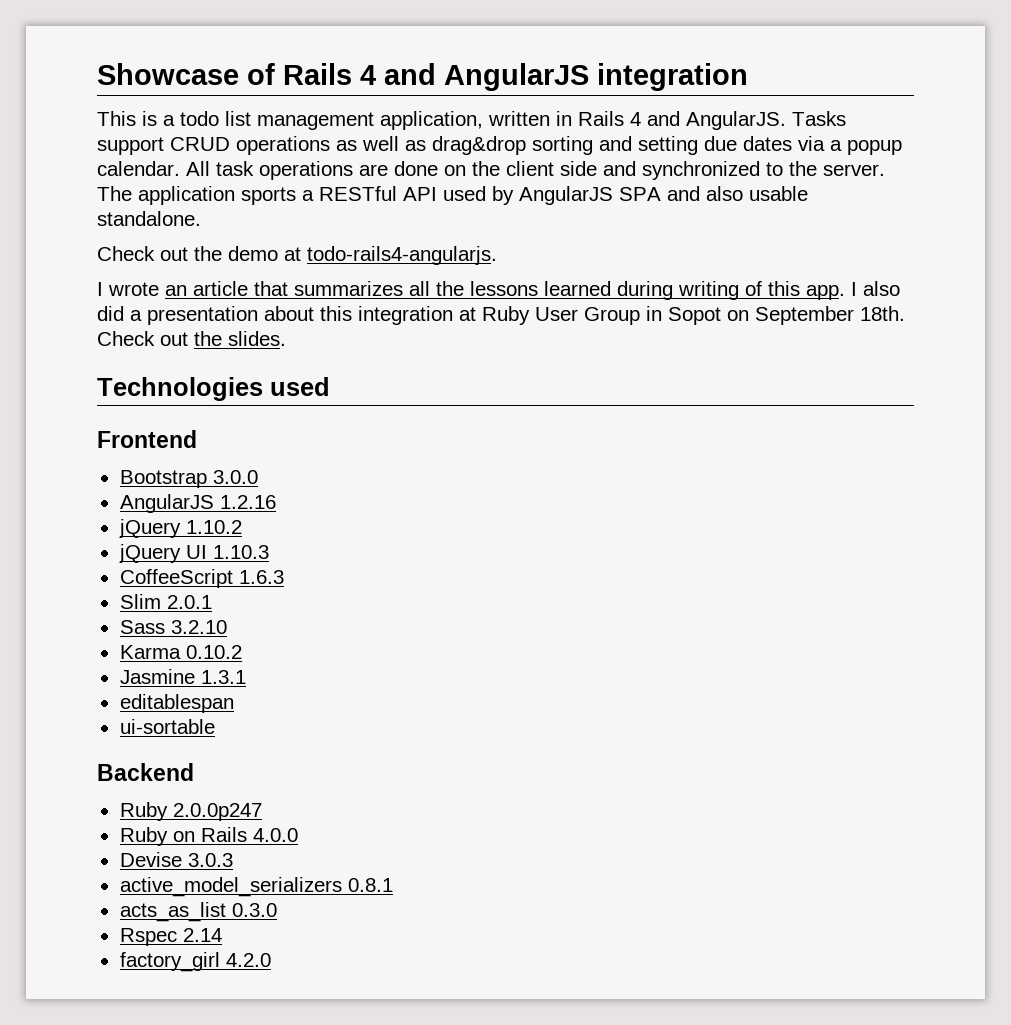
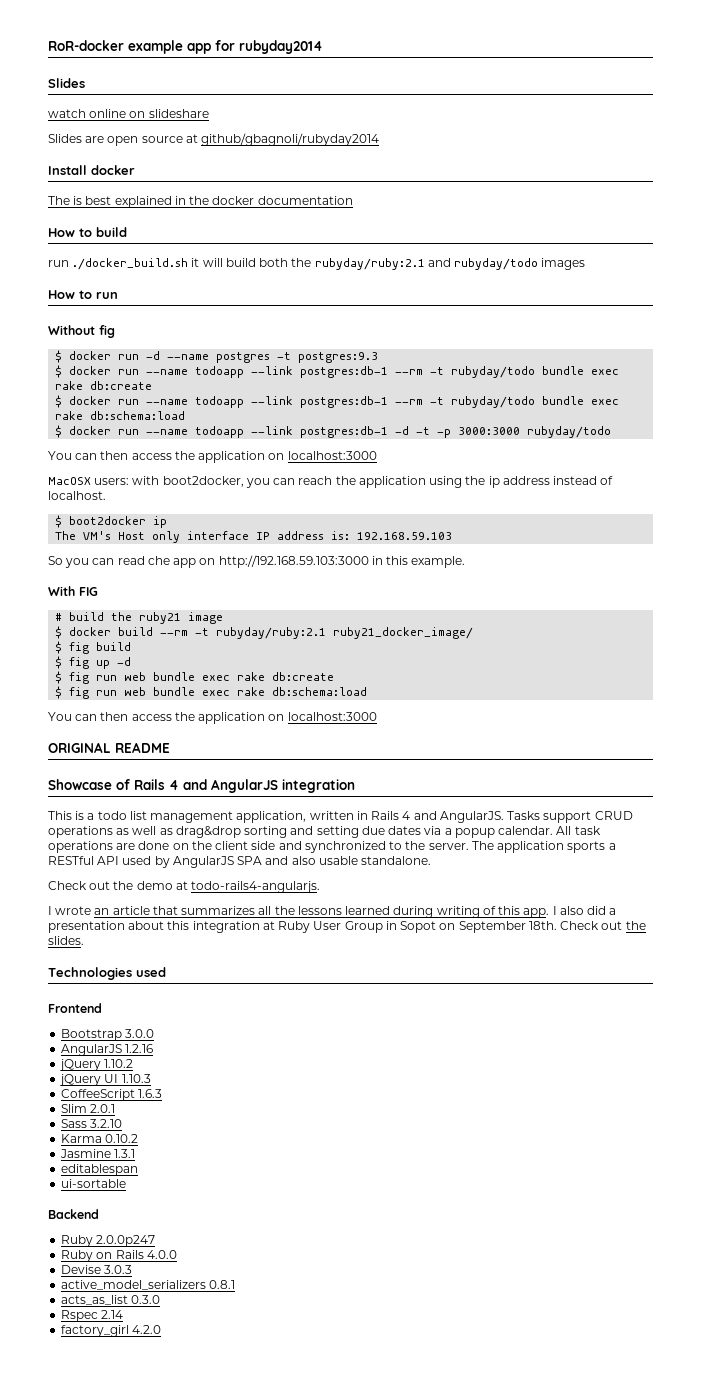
(97, 74) none -> [48,40,323,54] [48,78,85,88] [48,109,209,118] [48,133,380,146] [48,165,135,175] [48,196,353,208] [48,227,127,237] [48,258,586,270] [48,290,118,299] [48,325,115,338] [55,350,379,363] [55,365,620,378] [55,381,153,390] [55,395,620,408] [55,411,186,420] [55,425,612,438] [48,451,377,463] [48,476,614,488] [48,491,106,500] [55,515,168,528] [55,531,453,543] [48,555,466,568] [48,586,98,596] [55,612,224,624] [55,626,474,639] [55,641,132,654] [55,656,132,669] [55,671,335,684] [55,686,368,699] [48,712,377,724] [48,742,170,753] RoR-docker example app for rubyday2014 // Slides // watch online on slideshare // Slides are open source at github/gbagnoli/rubyday2014 // Install docker // The is best explained in the docker documentation // How to build // run ./docker_build.sh it will build both the rubyday/ruby:2.1 and rubyday/todo images // How to run // Without fig // $ docker run -d --name postgres -t postgres:9.3 // $ docker run --name todoapp --link postgres:db-1 --rm -t rubyday/todo bundle exec rake db:create // $ docker run --name todoapp --link postgres:db-1 --rm -t rubyday/todo bundle exec rake db:schema:load // $ docker run --name todoapp --link postgres:db-1 -d -t -p 3000:3000 rubyday/todo // You can then access the application on localhost:3000 // MacOSX users: with boot2docker, you can reach the application using the ip address instead of localhost. // $ boot2docker ip // The VM's Host only interface IP address is: 192.168.59.103 // So you can read che app on http://192.168.59.103:3000 in this example. // With FIG // # build the ruby21 image // $ docker build --rm -t rubyday/ruby:2.1 ruby21_docker_image/ // $ fig build // $ fig up -d // $ fig run web bundle exec rake db:create // $ fig run web bundle exec rake db:schema:load // You can then access the application on localhost:3000 // ORIGINAL README //

